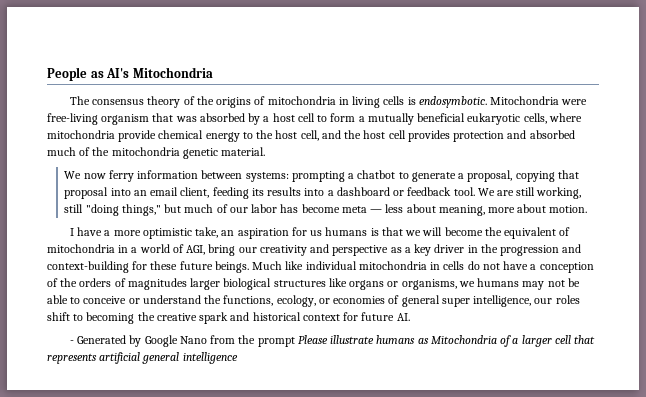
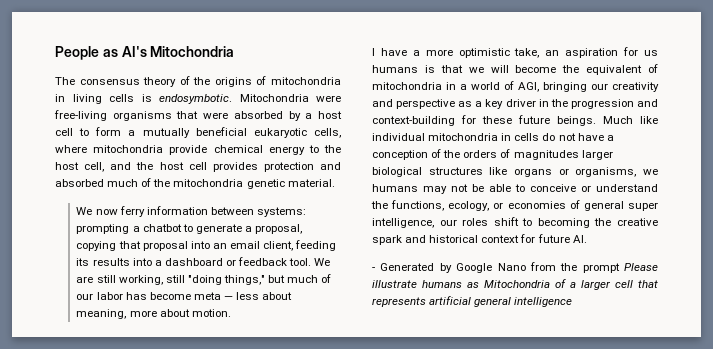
[101,113,197,125] organism that was -> [112,111,229,121] organisms that were
[208,244,236,256] bring -> [543,82,587,92] bringing

